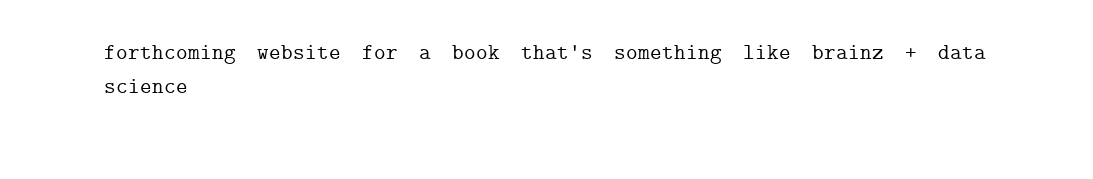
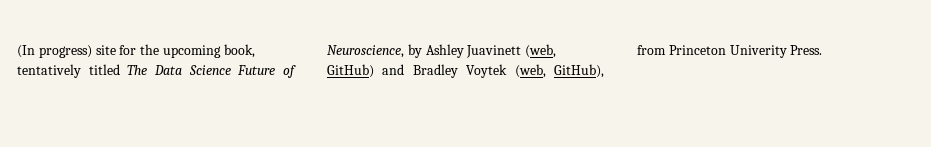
[104,45,986,64] [104,79,188,93] forthcoming website for a book that's something like brainz + data science -> [17,44,255,58] [17,64,296,78] [327,44,557,58] [327,64,604,78] [637,45,823,58] (In progress) site for the upcoming book, tentatively titled The Data Science Future of Neuroscience, by Ashley Juavinett (web, GitHub) and Bradley Voytek (web, GitHub), from Princeton Univerity Press.

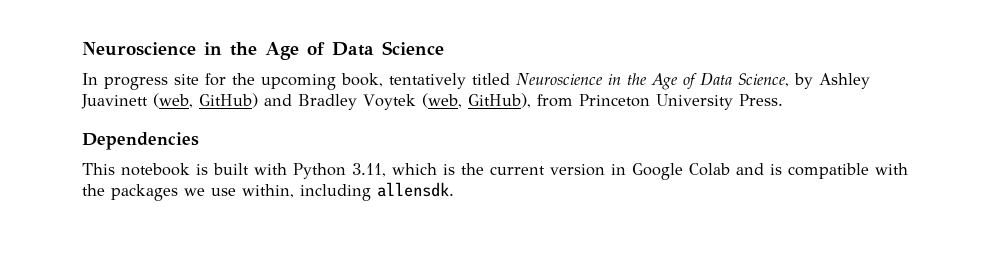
[17,45,92,58] (In progress) -> [82,41,444,60] [82,73,168,90] Neuroscience in the Age of Data Science // In progress
[127,65,296,78] [327,45,404,58] The Data Science Future of Neuroscience, -> [516,72,789,90] Neuroscience in the Age of Data Science,
[729,45,787,58] Univerity -> [655,94,733,110] University
(823, 50) none -> [82,132,199,150] [82,163,908,180] [82,182,454,201] // Dependencies // This notebook is built with Python 3.11, which is the current version in Google Colab and is compatible with the packages we use within, including allensdk.

